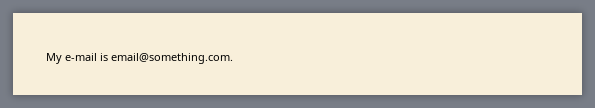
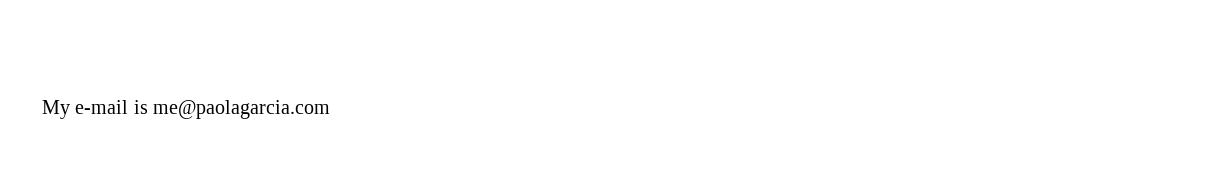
[111,53,233,64] email@something.com. -> [153,100,331,119] me@paolagarcia.com

